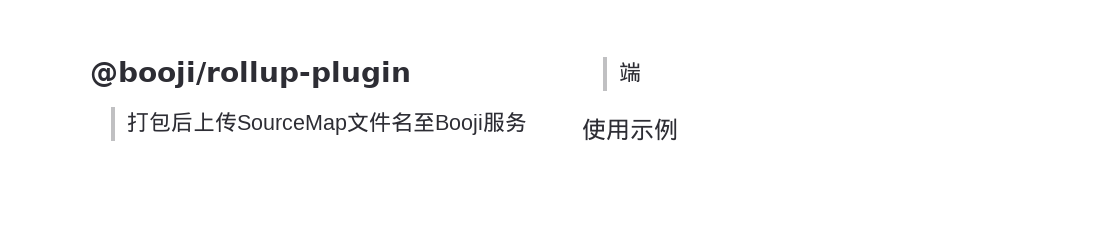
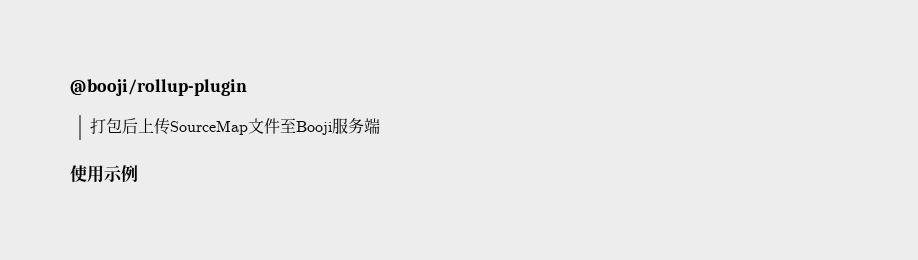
[390,112,413,132] 名 -> (281, 126) none

